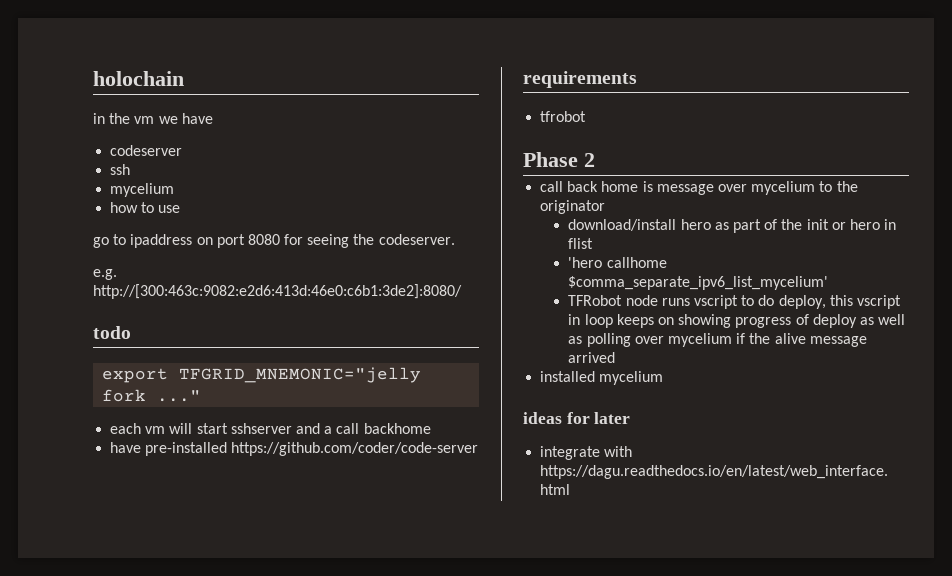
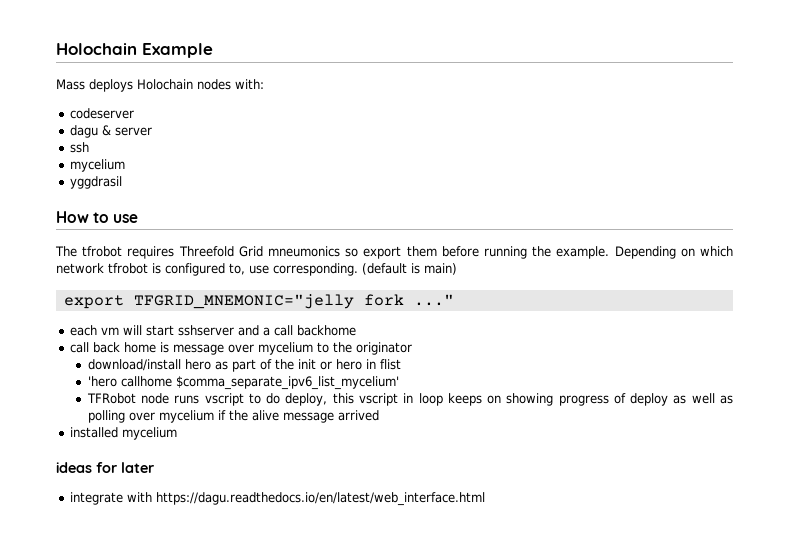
[93,71,184,86] [93,113,213,124] [110,145,183,156] holochain // in the vm we have // codeserver -> [56,43,213,58] [56,79,264,92] [70,108,135,119] [70,125,153,138] Holochain Example // Mass deploys Holochain nodes with: // codeserver // dagu & server
[110,202,139,213] how -> [70,176,123,189] [56,211,89,223] yggdrasil // How
[93,234,455,248] [93,269,117,280] [93,284,462,299] [93,326,131,339] go to ipaddress on port 8080 for seeing the codeserver. // e.g. http://[300:463c:9082:e2d6:413d:46e0:c6b1:3de2]:8080/ // todo -> [55,246,733,259] [56,263,457,276] The tfrobot requires Threefold Grid mneumonics so export them before running the example. Depending on which network tfrobot is configured to, use corresponding. (default is main)
[110,442,479,456] [523,71,637,88] [540,111,587,122] [523,152,595,167] // have pre-installed https://github.com/coder/code-server // requirements // tfrobot // Phase 2 -> (357, 330) none

